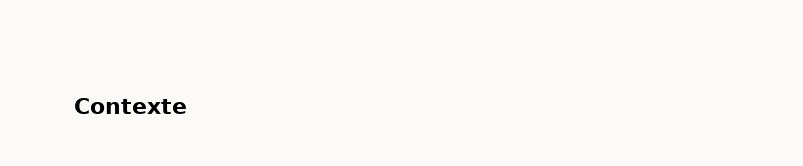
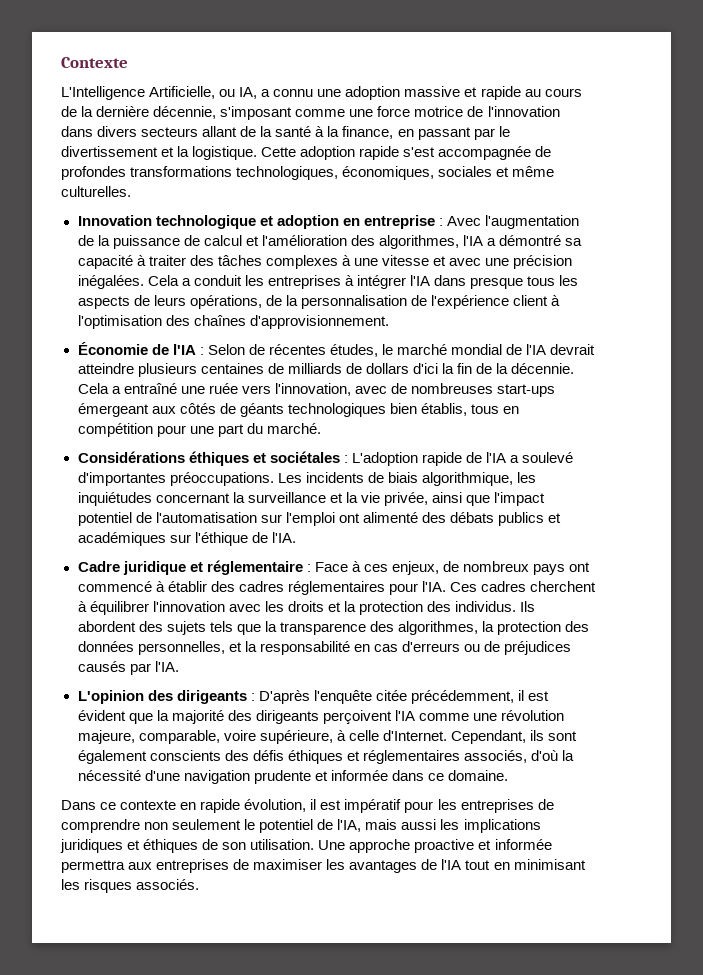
(187, 106) none -> [61,86,582,100] [61,106,560,120] [61,126,510,140] [61,146,552,160] [61,166,555,180] [61,186,131,197] [77,215,579,229] [77,235,583,249] [77,255,573,269] [77,275,579,289] [77,295,561,309] [77,315,389,329] [77,342,596,357] [77,363,575,377] [77,383,555,397] [77,403,519,417] [77,423,321,437] [77,451,574,466] [77,472,536,486] [77,492,546,506] [77,512,562,526] [77,532,296,546] [77,560,591,575] [77,581,596,595] [77,601,536,615] [77,621,590,635] [77,641,572,655] [77,661,179,675] [77,690,549,704] [77,710,564,724] [77,730,577,744] [77,750,574,764] [77,770,508,784] [61,799,554,813] [61,819,541,833] [60,839,552,853] [61,859,586,873] [61,879,200,893] // L'Intelligence Artificielle, ou IA, a connu une adoption massive et rapide au cours de la dernière décennie, s'imposant comme une force motrice de l'innovation dans divers secteurs allant de la santé à la finance, en passant par le divertissement et la logistique. Cette adoption rapide s'est accompagnée de profondes transformations technologiques, économiques, sociales et même culturelles. // Innovation technologique et adoption en entreprise : Avec l'augmentation de la puissance de calcul et l'amélioration des algorithmes, l'IA a démontré sa capacité à traiter des tâches complexes à une vitesse et avec une précision inégalées. Cela a conduit les entreprises à intégrer l'IA dans presque tous les aspects de leurs opérations, de la personnalisation de l'expérience client à l'optimisation des chaînes d'approvisionnement. // Économie de l'IA : Selon de récentes études, le marché mondial de l'IA devrait atteindre plusieurs centaines de milliards de dollars d'ici la fin de la décennie. Cela a entraîné une ruée vers l'innovation, avec de nombreuses start-ups émergeant aux côtés de géants technologiques bien établis, tous en compétition pour une part du marché. // Considérations éthiques et sociétales : L'adoption rapide de l'IA a soulevé d'importantes préoccupations. Les incidents de biais algorithmique, les inquiétudes concernant la surveillance et la vie privée, ainsi que l'impact potentiel de l'automatisation sur l'emploi ont alimenté des débats publics et académiques sur l'éthique de l'IA. // Cadre juridique et réglementaire : Face à ces enjeux, de nombreux pays ont commencé à établir des cadres réglementaires pour l'IA. Ces cadres cherchent à équilibrer l'innovation avec les droits et la protection des individus. Ils abordent des sujets tels que la transparence des algorithmes, la protection des données personnelles, et la responsabilité en cas d'erreurs ou de préjudices causés par l'IA. // L'opinion des dirigeants : D'après l'enquête citée précédemment, il est évident que la majorité des dirigeants perçoivent l'IA comme une révolution majeure, comparable, voire supérieure, à celle d'Internet. Cependant, ils sont également conscients des défis éthiques et réglementaires associés, d'où la nécessité d'une navigation prudente et informée dans ce domaine. // Dans ce contexte en rapide évolution, il est impératif pour les entreprises de comprendre non seulement le potentiel de l'IA, mais aussi les implications juridiques et éthiques de son utilisation. Une approche proactive et informée permettra aux entreprises de maximiser les avantages de l'IA tout en minimisant les risques associés.

